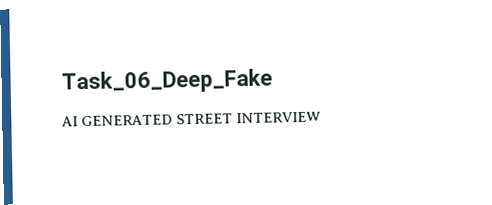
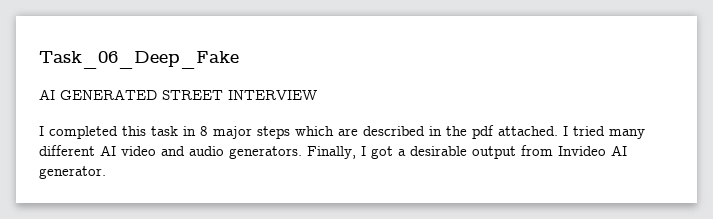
(321, 117) none -> [39,125,645,139] [39,145,627,159] [39,166,106,179] // I completed this task in 8 major steps which are described in the pdf attached. I tried many different AI video and audio generators. Finally, I got a desirable output from Invideo AI generator.

